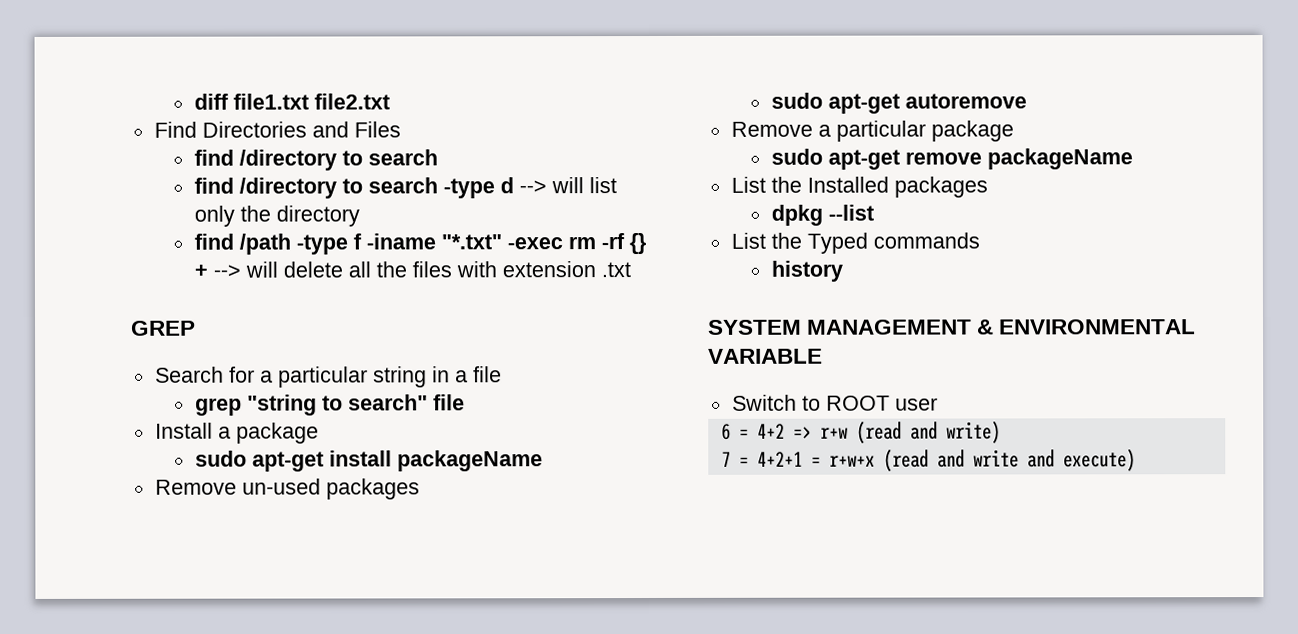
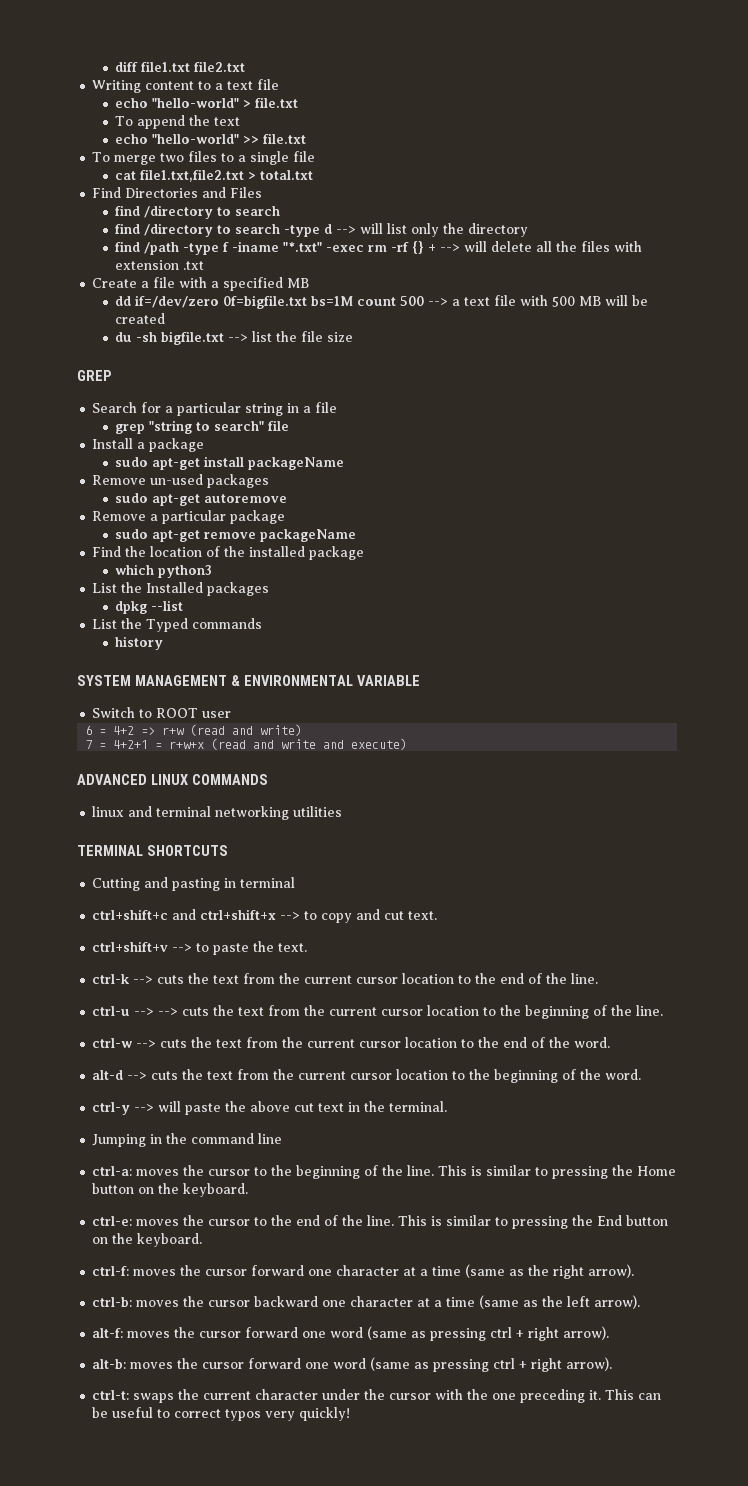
(390, 101) none -> [92,79,280,93] [115,97,299,108] [115,115,241,129] [115,133,307,144] [92,151,316,165] [115,169,314,182] // Writing content to a text file // echo "hello-world" > file.txt // To append the text // echo "hello-world" >> file.txt // To merge two files to a single file // cat file1.txt,file2.txt > total.txt
(631, 270) none -> [92,277,310,291] [115,295,649,309] [115,313,166,324] [115,331,354,345] // Create a file with a specified MB // dd if=/dev/zero 0f=bigfile.txt bs=1M count 500 --> a text file with 500 MB will be created // du -sh bigfile.txt --> list the file size
(1133, 159) none -> [92,546,365,560] [115,564,213,578] // Find the location of the installed package // which python3
(1136, 460) none -> [77,774,268,785] [92,806,343,820] [77,845,228,856] [92,877,296,891] [92,909,438,923] [92,941,308,955] [92,973,599,984] [92,1005,664,1019] [92,1037,611,1048] [92,1069,642,1083] [92,1101,448,1115] [92,1133,283,1147] [92,1165,677,1179] [92,1183,249,1197] [92,1215,669,1229] [92,1233,203,1247] [92,1264,635,1279] [92,1295,641,1309] [92,1326,610,1341] [92,1357,613,1372] [92,1389,662,1403] [92,1407,351,1421] // ADVANCED LINUX COMMANDS // linux and terminal networking utilities // TERMINAL SHORTCUTS // Cutting and pasting in terminal // ctrl+shift+c and ctrl+shift+x --> to copy and cut text. // ctrl+shift+v --> to paste the text. // ctrl-k --> cuts the text from the current cursor location to the end of the line. // ctrl-u --> --> cuts the text from the current cursor location to the beginning of the line. // ctrl-w --> cuts the text from the current cursor location to the end of the word. // alt-d --> cuts the text from the current cursor location to the beginning of the word. // ctrl-y --> will paste the above cut text in the terminal. // Jumping in the command line // ctrl-a: moves the cursor to the beginning of the line. This is similar to pressing the Home button on the keyboard. // ctrl-e: moves the cursor to the end of the line. This is similar to pressing the End button on the keyboard. // ctrl-f: moves the cursor forward one character at a time (same as the right arrow). // ctrl-b: moves the cursor backward one character at a time (same as the left arrow). // alt-f: moves the cursor forward one word (same as pressing ctrl + right arrow). // alt-b: moves the cursor forward one word (same as pressing ctrl + right arrow). // ctrl-t: swaps the current character under the cursor with the one preceding it. This can be useful to correct typos very quickly!

